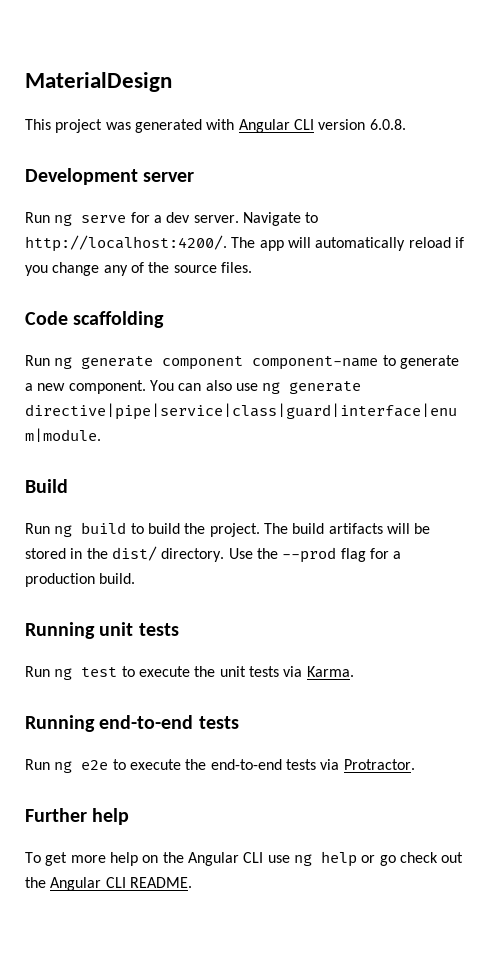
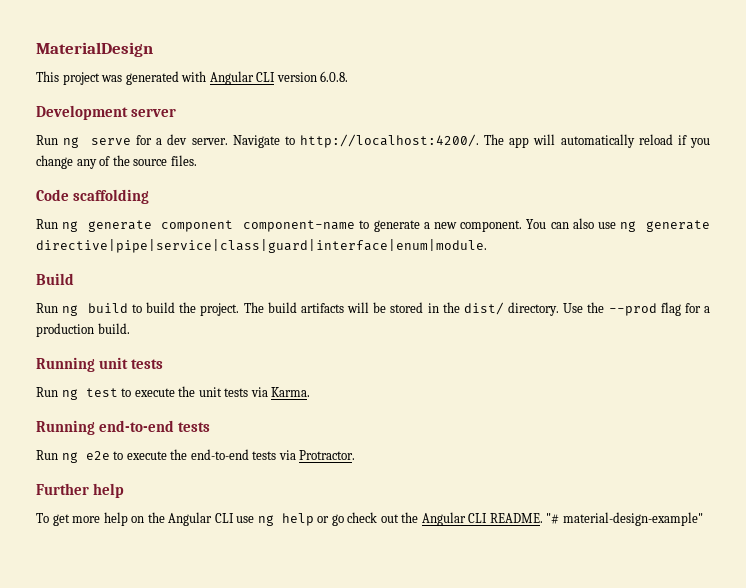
(192, 882) none -> [546,512,703,526] "# material-design-example"

